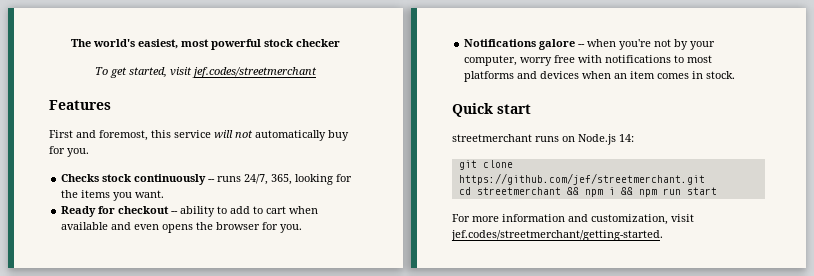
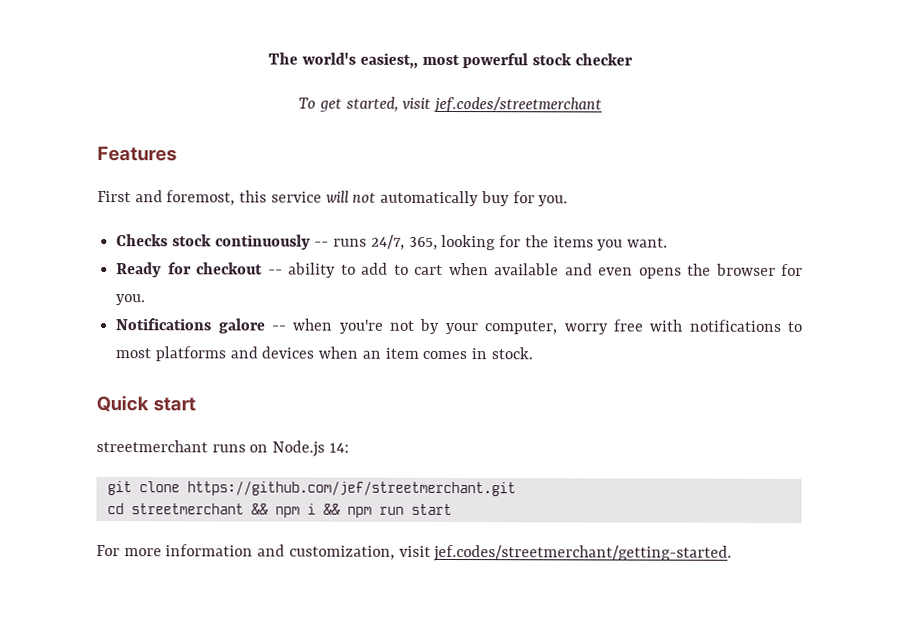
[138,39,178,49] easiest, -> [359,52,418,69] easiest,,

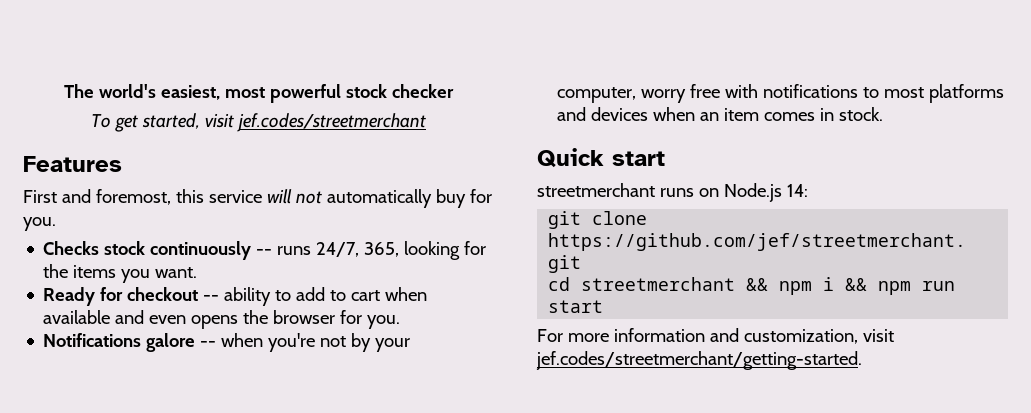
[359,52,418,69] easiest,, -> [161,85,221,100] easiest,

